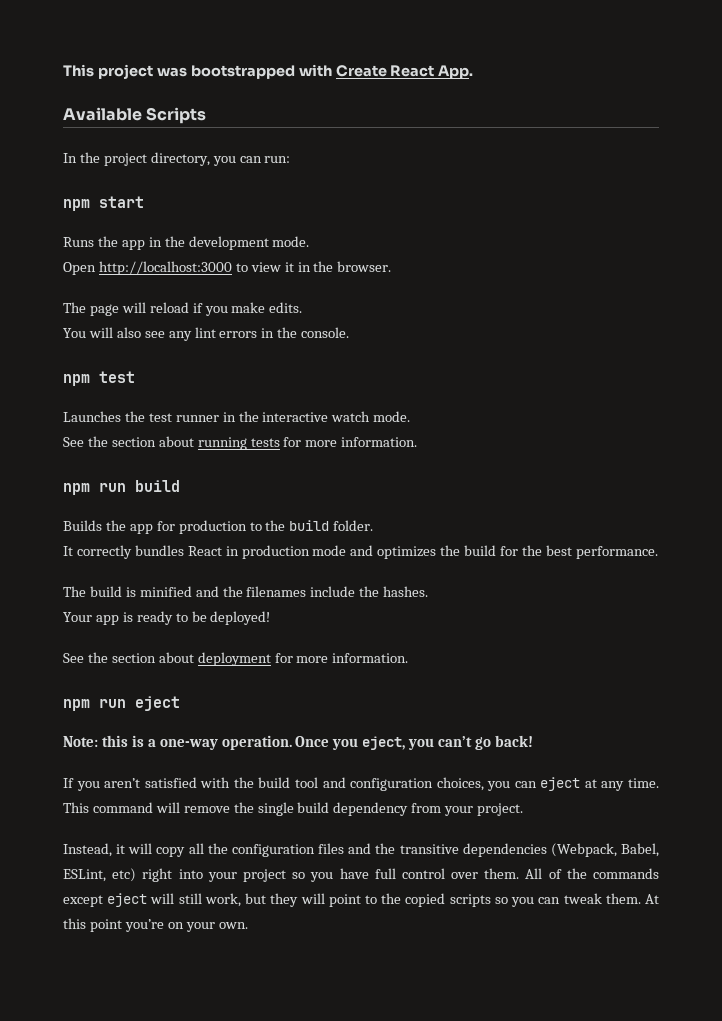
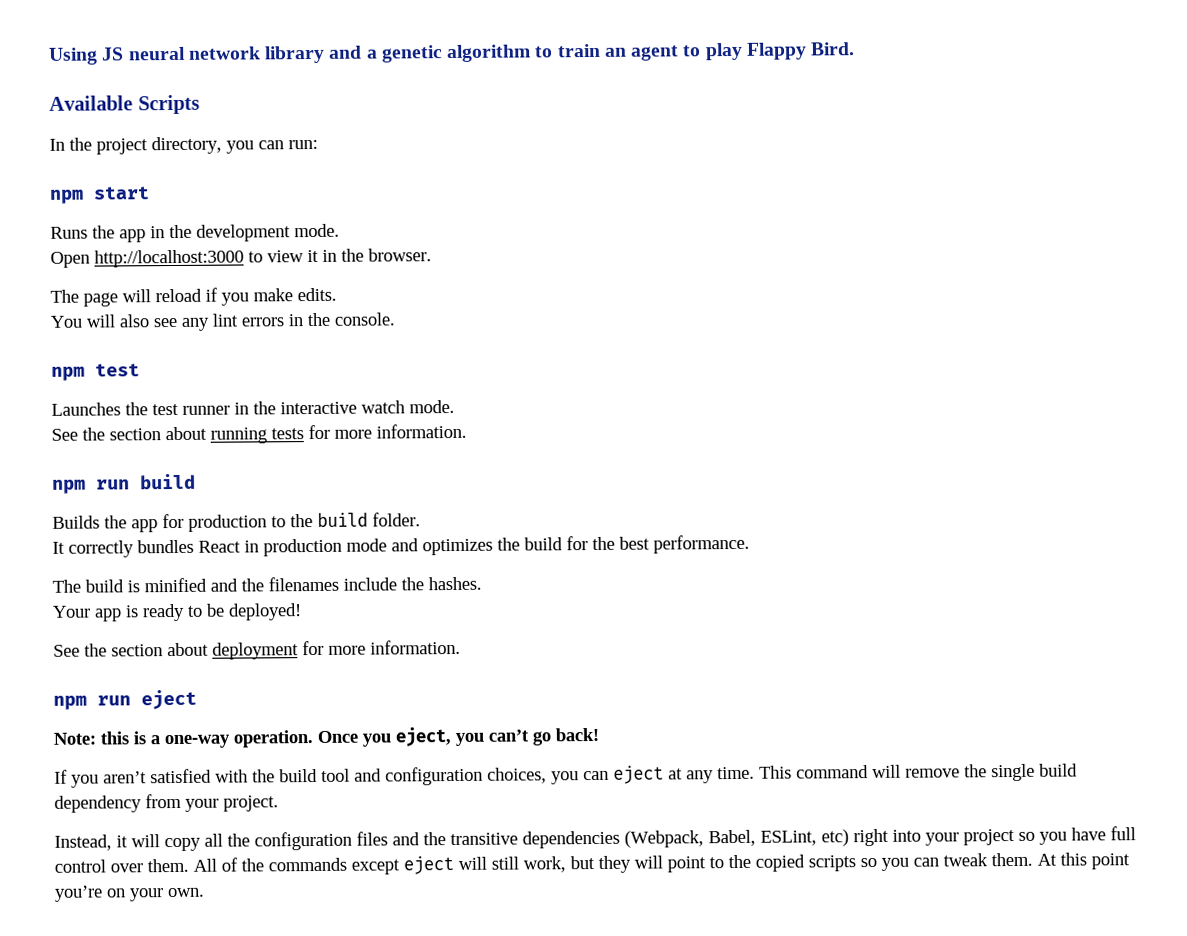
[63,64,474,79] This project was bootstrapped with Create React App. -> [48,42,856,65] Using JS neural network library and a genetic algorithm to train an agent to play Flappy Bird.

